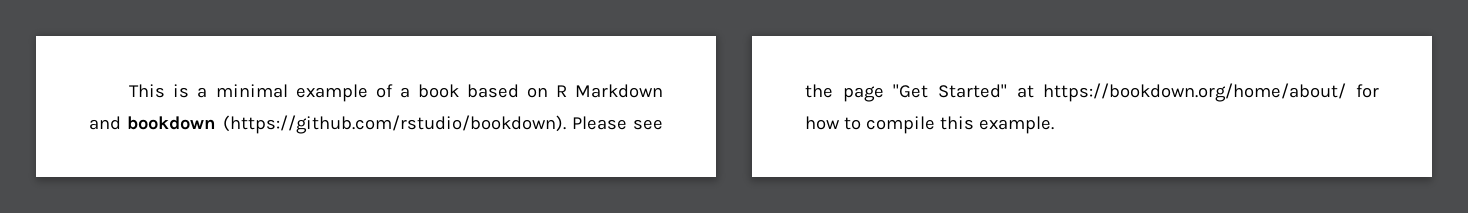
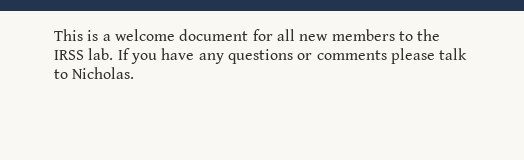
[215,84,664,102] [89,115,663,134] [805,83,1379,102] [805,116,1054,134] minimal example of a book based on R Markdown and bookdown (https://github.com/rstudio/bookdown). Please see the page "Get Started" at https://bookdown.org/home/about/ for how to compile this example. -> [114,29,441,41] [54,48,468,64] [54,67,135,79] welcome document for all new members to the IRSS lab. If you have any questions or comments please talk to Nicholas.

